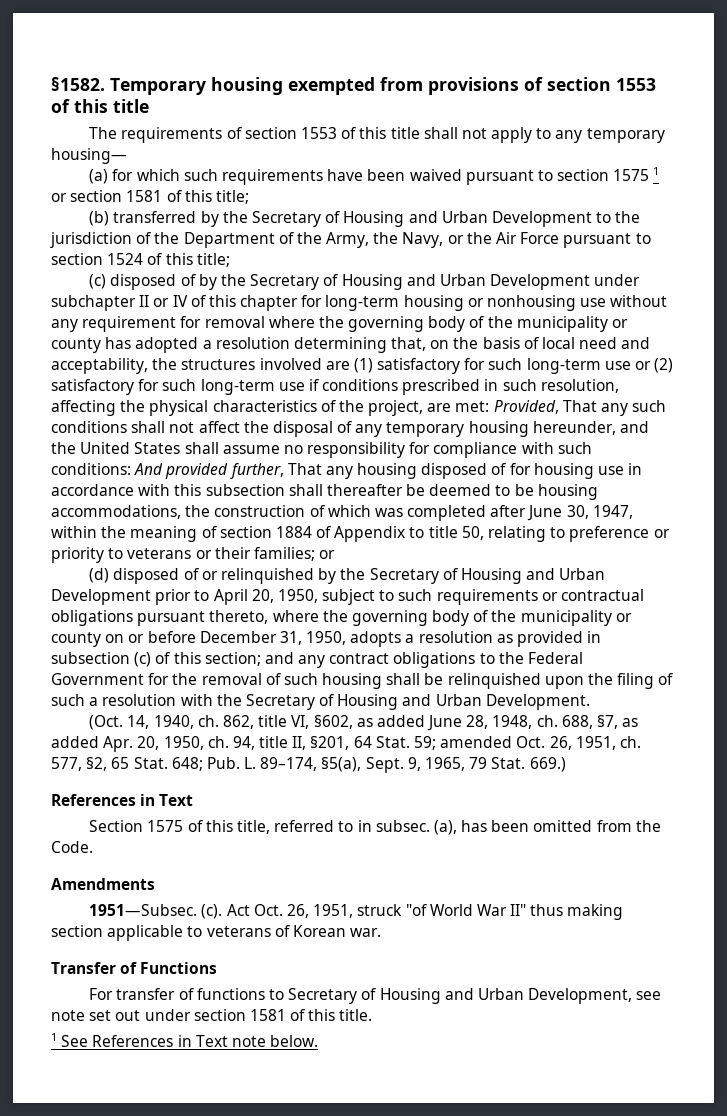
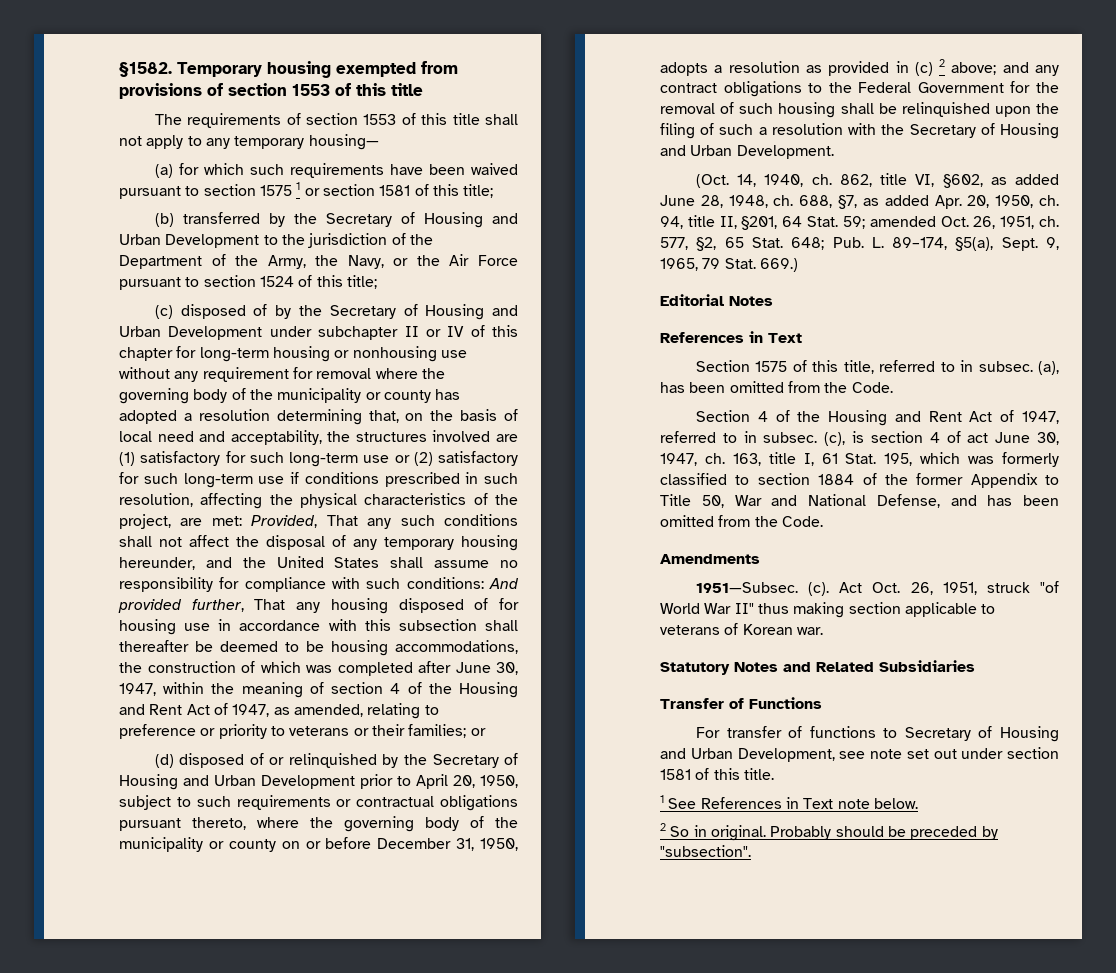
[275,526,484,542] 1884 of Appendix to title 50, -> [390,682,518,698] [119,703,363,717] 4 of the Housing and Rent Act of 1947, as amended,
[51,652,261,667] subsection (c) of this section; -> [914,59,997,76] (c) 2 above;
(566, 764) none -> [660,294,773,306] // Editorial Notes
(93, 847) none -> [695,410,1059,426] [660,431,1059,446] [660,452,1059,467] [660,473,1059,488] [660,494,1059,508] [660,515,823,527] // Section 4 of the Housing and Rent Act of 1947, referred to in subsec. (c), is section 4 of act June 30, 1947, ch. 163, title I, 61 Stat. 195, which was formerly classified to section 1884 of the former Appendix to Title 50, War and National Defense, and has been omitted from the Code.
(382, 932) none -> [660,660,975,675] // Statutory Notes and Related Subsidiaries
(319, 1041) none -> [660,823,998,841] [660,845,751,857] // 2 So in original. Probably should be preceded by "subsection".

